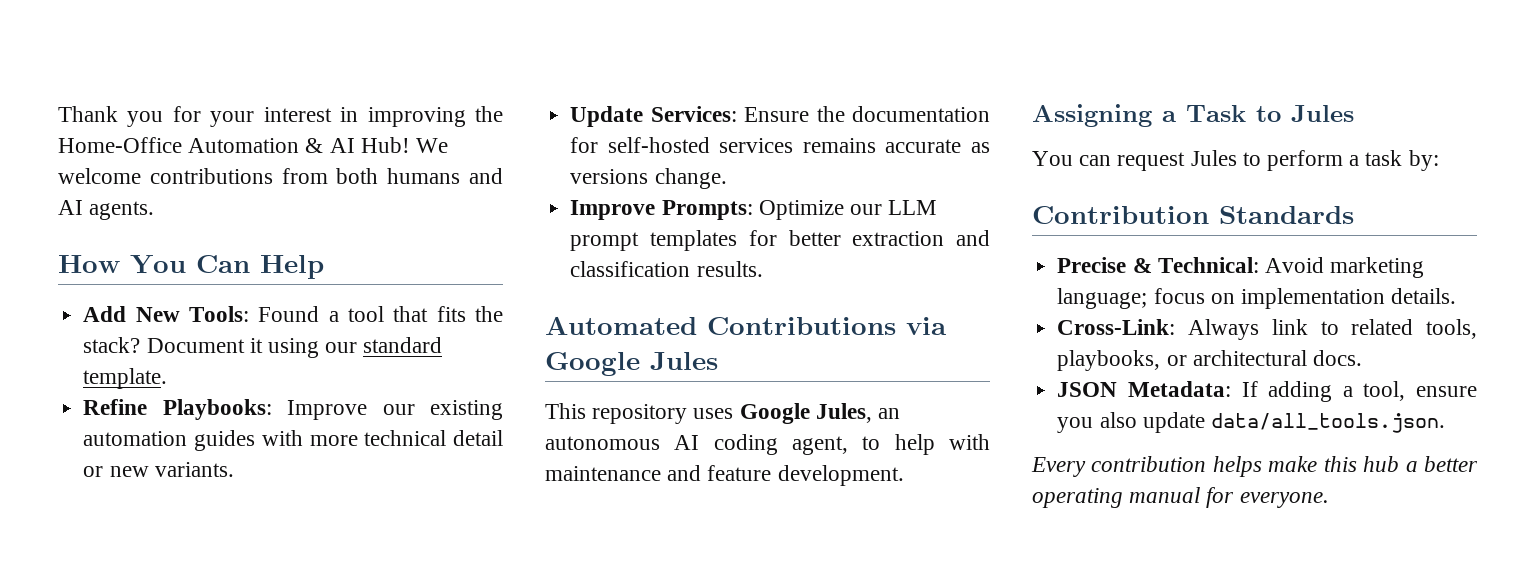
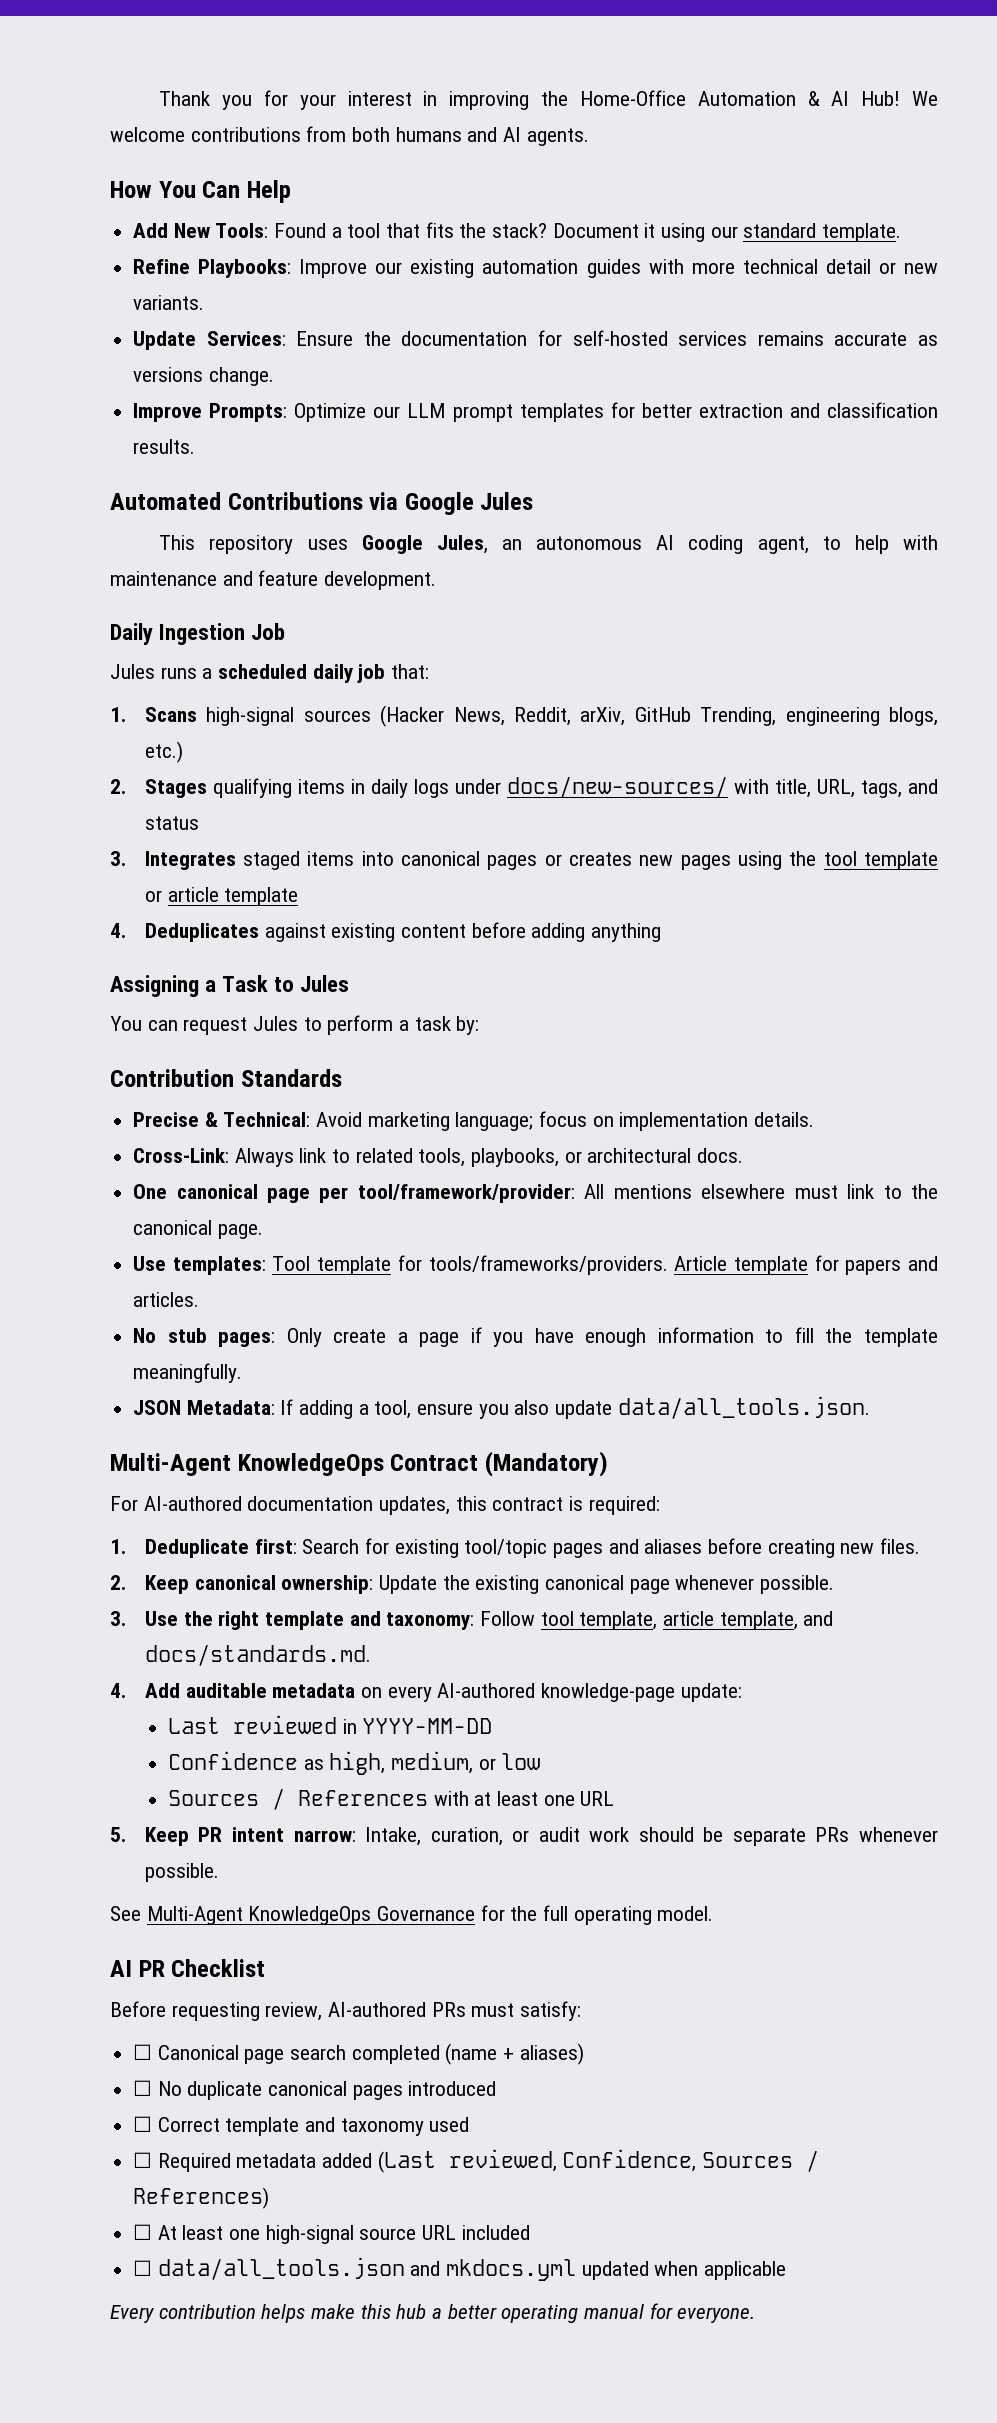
(904, 475) none -> [110,623,286,645] [110,664,430,683] [110,705,938,727] [144,741,183,763] [110,776,939,798] [144,816,199,830] [110,851,939,870] [144,887,299,906] [110,922,661,942] // Daily Ingestion Job // Jules runs a scheduled daily job that: // 1. Scans high-signal sources (Hacker News, Reddit, arXiv, GitHub Trending, engineering blogs, etc.) // 2. Stages qualifying items in daily logs under docs/new-sources/ with title, URL, tags, and status // 3. Integrates staged items into canonical pages or creates new pages using the tool template or article template // 4. Deduplicates against existing content before adding anything
(1362, 358) none -> [133,1184,939,1203] [133,1220,263,1239] [133,1255,938,1275] [133,1292,200,1307] [133,1327,938,1347] [133,1363,243,1383] // One canonical page per tool/framework/provider: All mentions elsewhere must link to the canonical page. // Use templates: Tool template for tools/frameworks/providers. Article template for papers and articles. // No stub pages: Only create a page if you have enough information to fill the template meaningfully.
(1445, 423) none -> [110,1451,608,1477] [110,1496,660,1515] [110,1538,920,1558] [110,1575,834,1594] [110,1611,834,1630] [144,1644,371,1666] [110,1683,742,1702] [167,1715,493,1734] [167,1751,541,1775] [167,1788,615,1810] [110,1827,938,1846] [144,1863,219,1882] [110,1905,714,1925] [110,1959,266,1977] [110,2001,582,2021] [133,2043,584,2065] [133,2080,497,2100] [133,2116,470,2136] [133,2149,820,2173] [133,2187,270,2209] [133,2224,530,2244] [133,2257,787,2281] // Multi-Agent KnowledgeOps Contract (Mandatory) // For AI-authored documentation updates, this contract is required: // 1. Deduplicate first: Search for existing tool/topic pages and aliases before creating new files. // 2. Keep canonical ownership: Update the existing canonical page whenever possible. // 3. Use the right template and taxonomy: Follow tool template, article template, and docs/standards.md. // 4. Add auditable metadata on every AI-authored knowledge-page update: // Last reviewed in YYYY-MM-DD // Confidence as high, medium, or low // Sources / References with at least one URL // 5. Keep PR intent narrow: Intake, curation, or audit work should be separate PRs whenever possible. // See Multi-Agent KnowledgeOps Governance for the full operating model. // AI PR Checklist // Before requesting review, AI-authored PRs must satisfy: // ☐ Canonical page search completed (name + aliases) // ☐ No duplicate canonical pages introduced // ☐ Correct template and taxonomy used // ☐ Required metadata added (Last reviewed, Confidence, Sources / References) // ☐ At least one high-signal source URL included // ☐ data/all_tools.json and mkdocs.yml updated when applicable

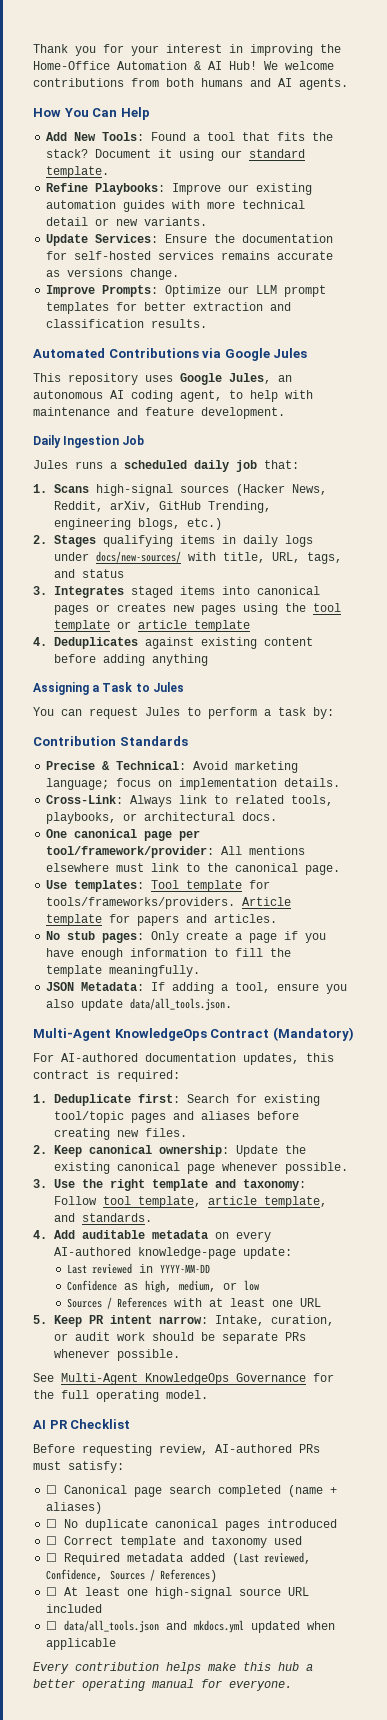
[144,1644,371,1666] docs/standards.md. -> [81,1213,152,1222] standards.

